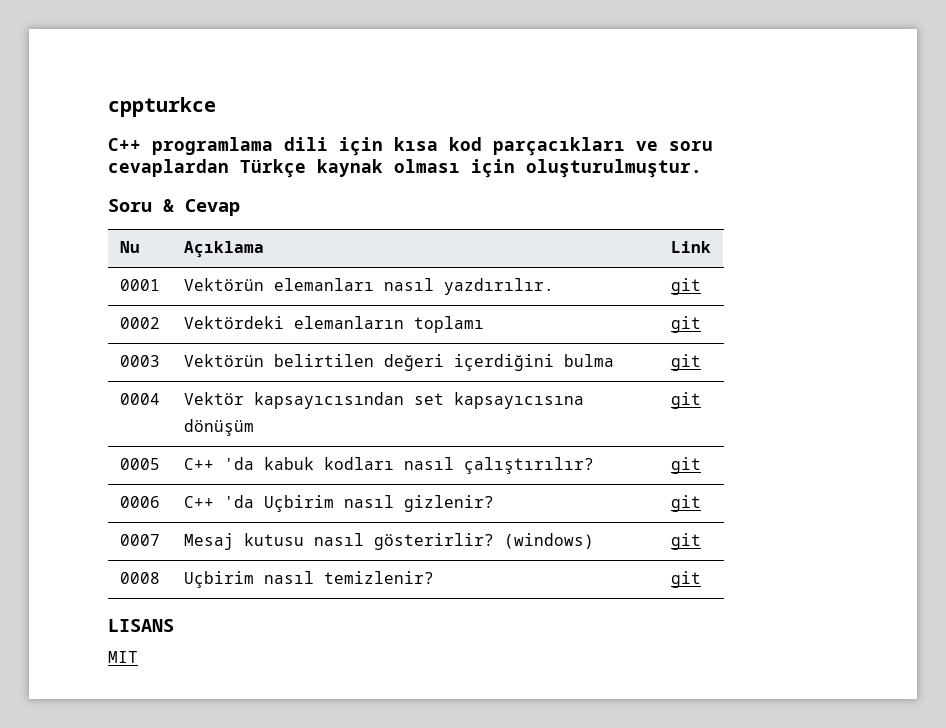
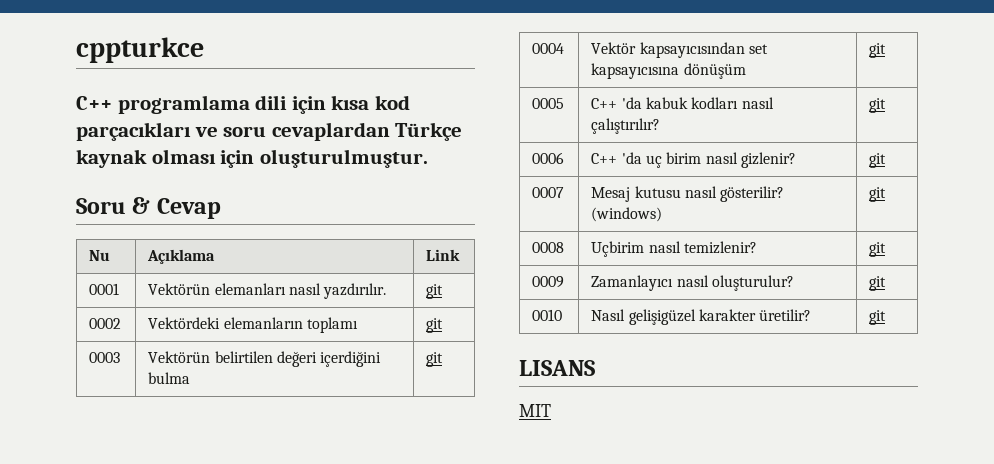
[263,495,334,512] Uçbirim -> [646,152,702,168] uç birim
[373,533,494,550] gösterirlir? -> [720,186,785,202] gösterilir?
(701, 579) none -> [532,276,565,288] [591,275,795,291] [869,276,887,291] [532,309,563,321] [591,309,812,325] [869,310,887,325] // 0009 | Zamanlayıcı nasıl oluşturulur? | git // 0010 | Nasıl gelişigüzel karakter üretilir? | git

